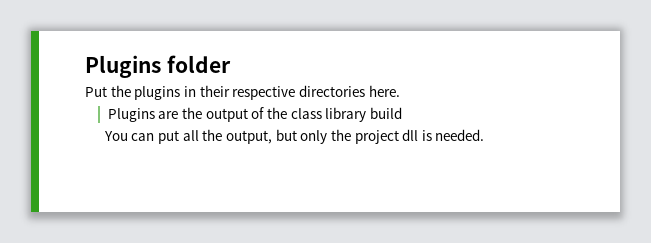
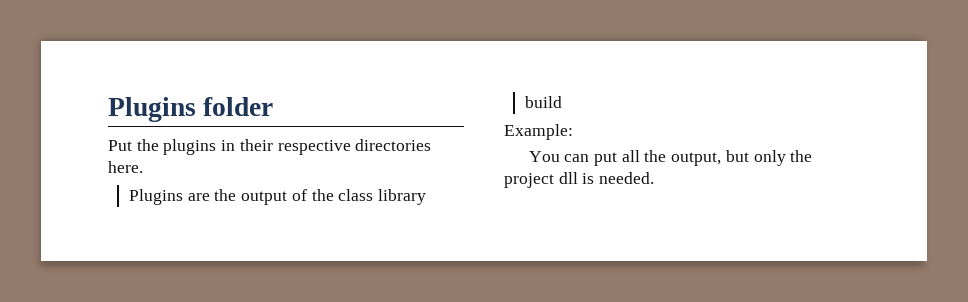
(402, 113) none -> [504,124,573,140] // Example:

